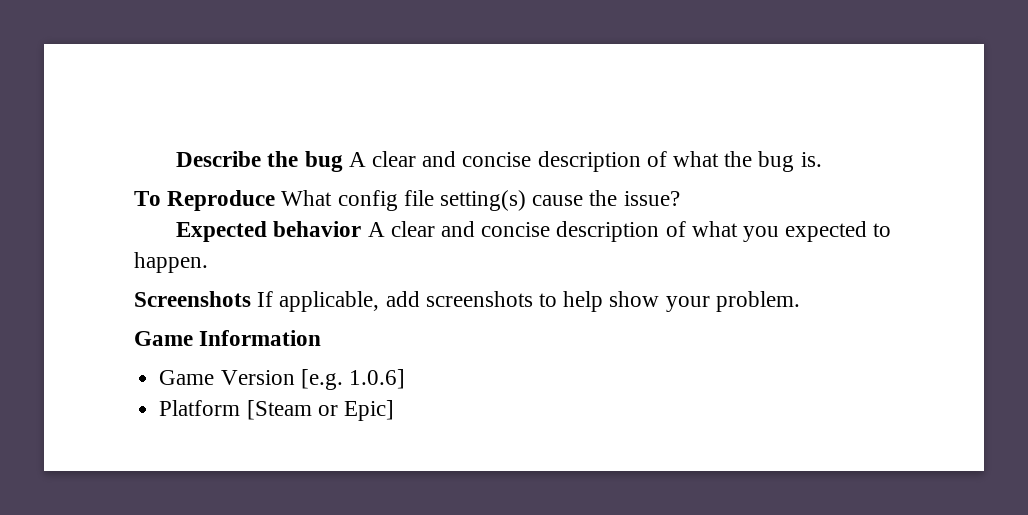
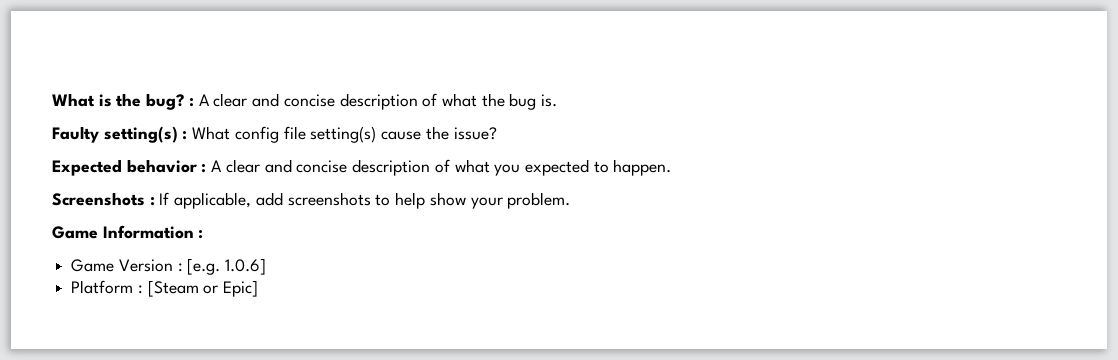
[176,151,343,172] Describe the bug -> [52,93,194,110] What is the bug? :
[134,190,276,211] To Reproduce -> [52,126,188,143] Faulty setting(s) :
(362, 229) none -> [201,163,207,173] :
(251, 299) none -> [149,196,155,206] :
(322, 338) none -> [198,229,204,239] :
(295, 377) none -> [177,263,183,272] :
(241, 408) none -> [137,285,143,294] :

